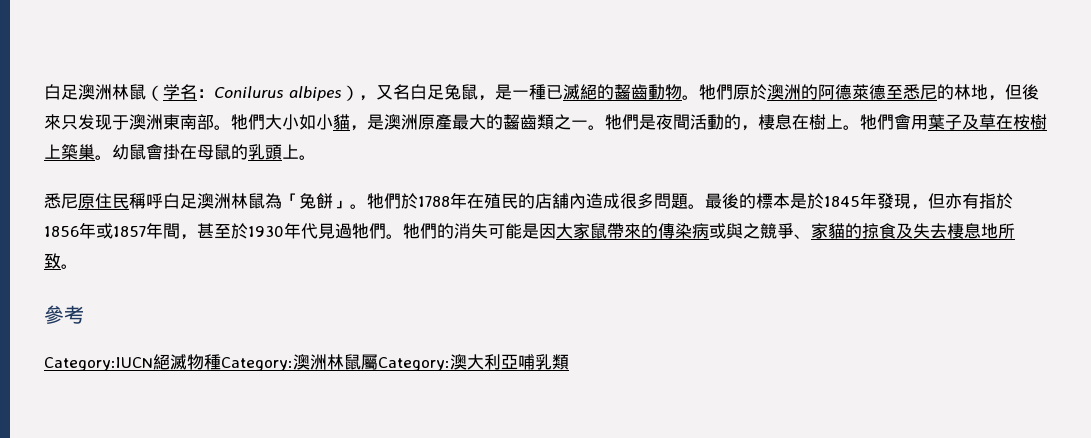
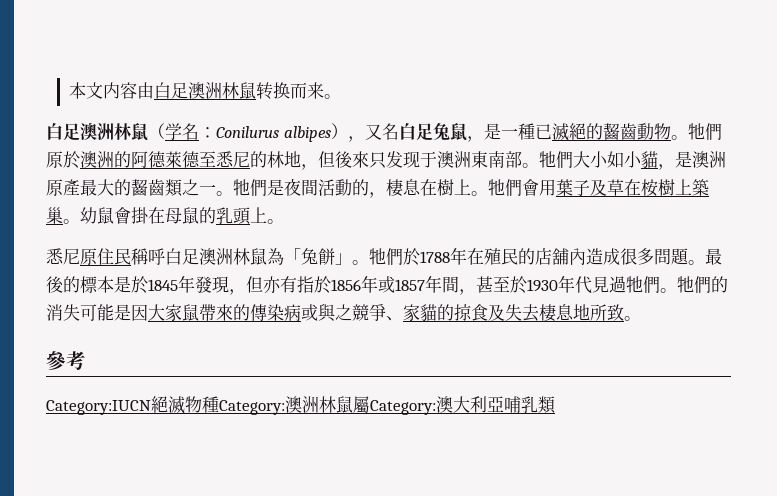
(44, 92) none -> [69,82,342,100] 本文内容由白足澳洲林鼠转换而来。 //

